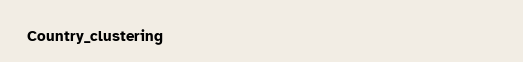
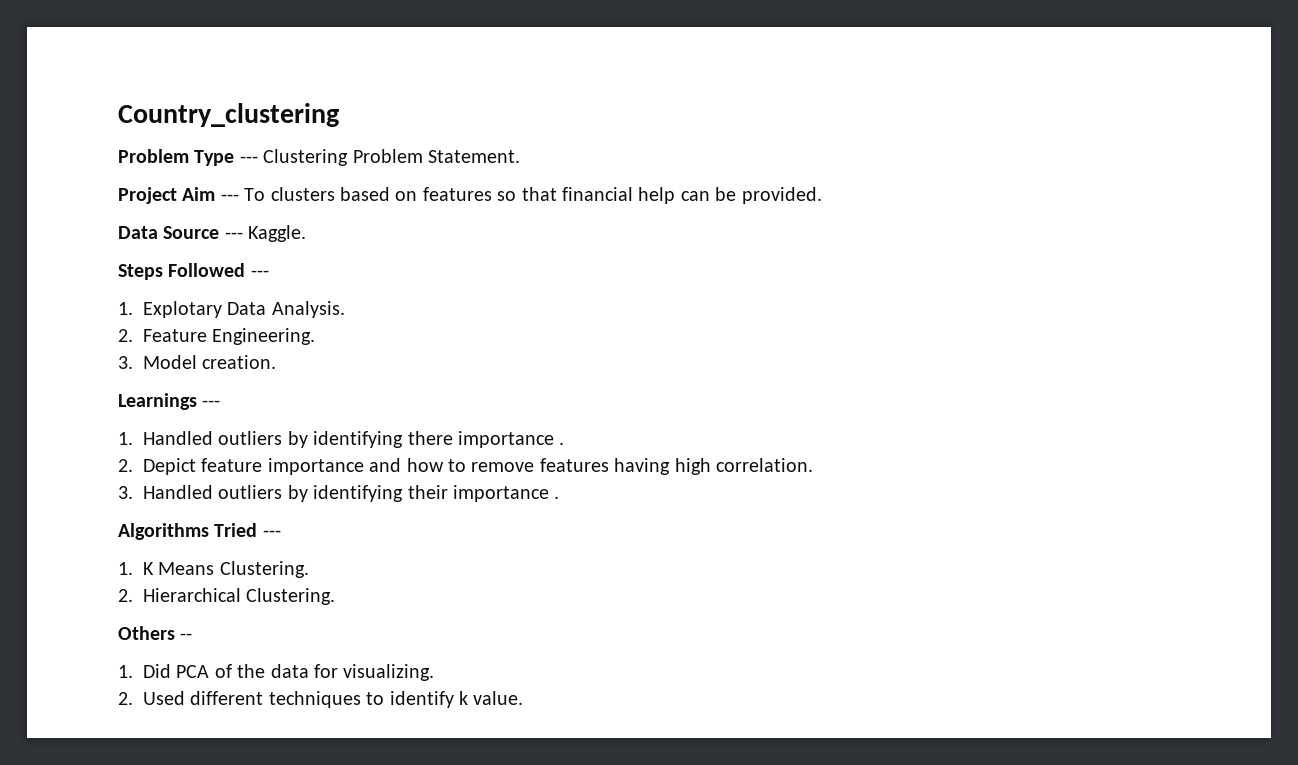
(163, 37) none -> [118,149,520,166] [118,187,822,204] [118,225,307,242] [118,263,269,280] [118,301,345,318] [118,328,316,345] [118,355,277,369] [118,393,221,410] [118,431,565,448] [118,458,813,475] [118,485,560,502] [118,523,281,540] [118,561,309,578] [118,588,336,605] [118,626,193,640] [118,664,435,681] [118,691,524,708] // Problem Type --- Clustering Problem Statement. // Project Aim --- To clusters based on features so that financial help can be provided. // Data Source --- Kaggle. // Steps Followed --- // 1. Explotary Data Analysis. // 2. Feature Engineering. // 3. Model creation. // Learnings --- // 1. Handled outliers by identifying there importance . // 2. Depict feature importance and how to remove features having high correlation. // 3. Handled outliers by identifying their importance . // Algorithms Tried --- // 1. K Means Clustering. // 2. Hierarchical Clustering. // Others -- // 1. Did PCA of the data for visualizing. // 2. Used different techniques to identify k value.

